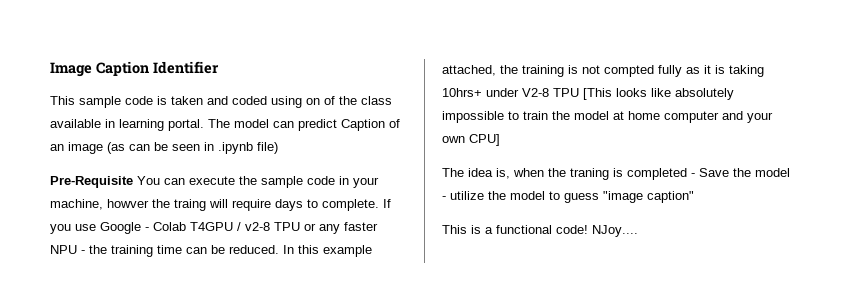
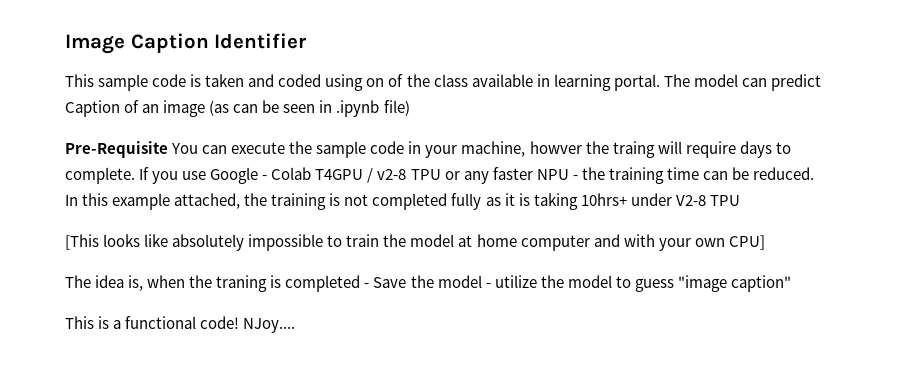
[604,65,654,77] compted -> [372,193,448,210] completed
(579, 92) none -> (740, 200) //
(743, 115) none -> [623,234,655,247] with

